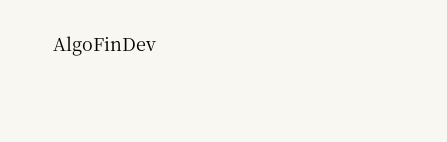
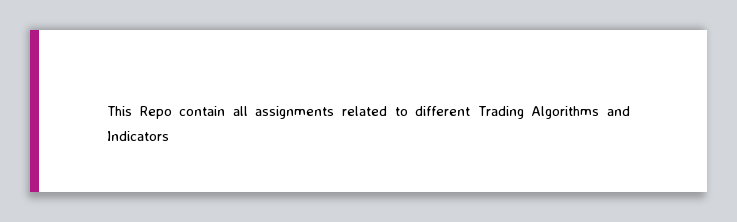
[53,36,156,56] AlgoFinDev -> [107,106,631,119] [107,131,169,141] This Repo contain all assignments related to different Trading Algorithms and Indicators

